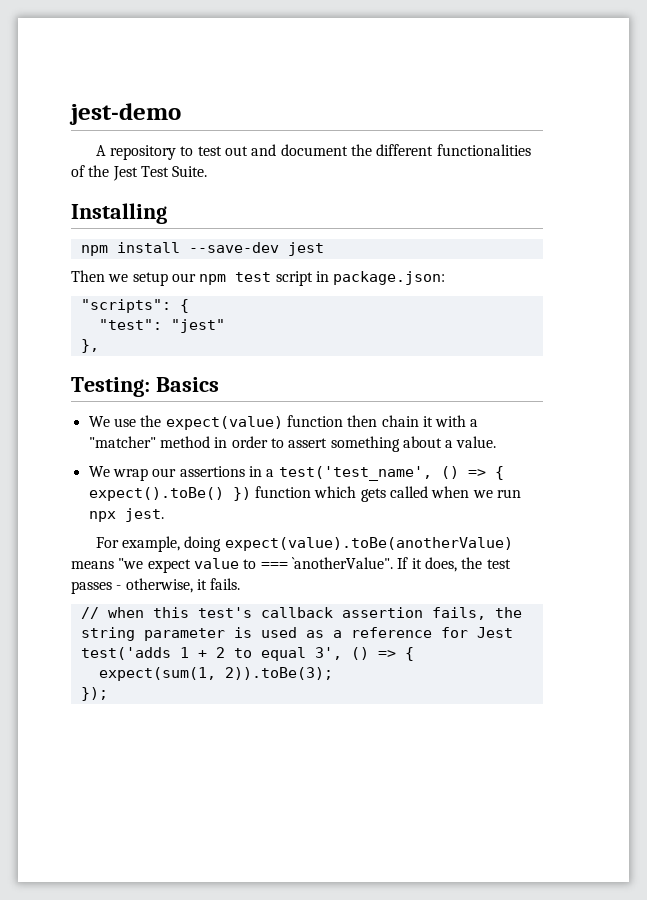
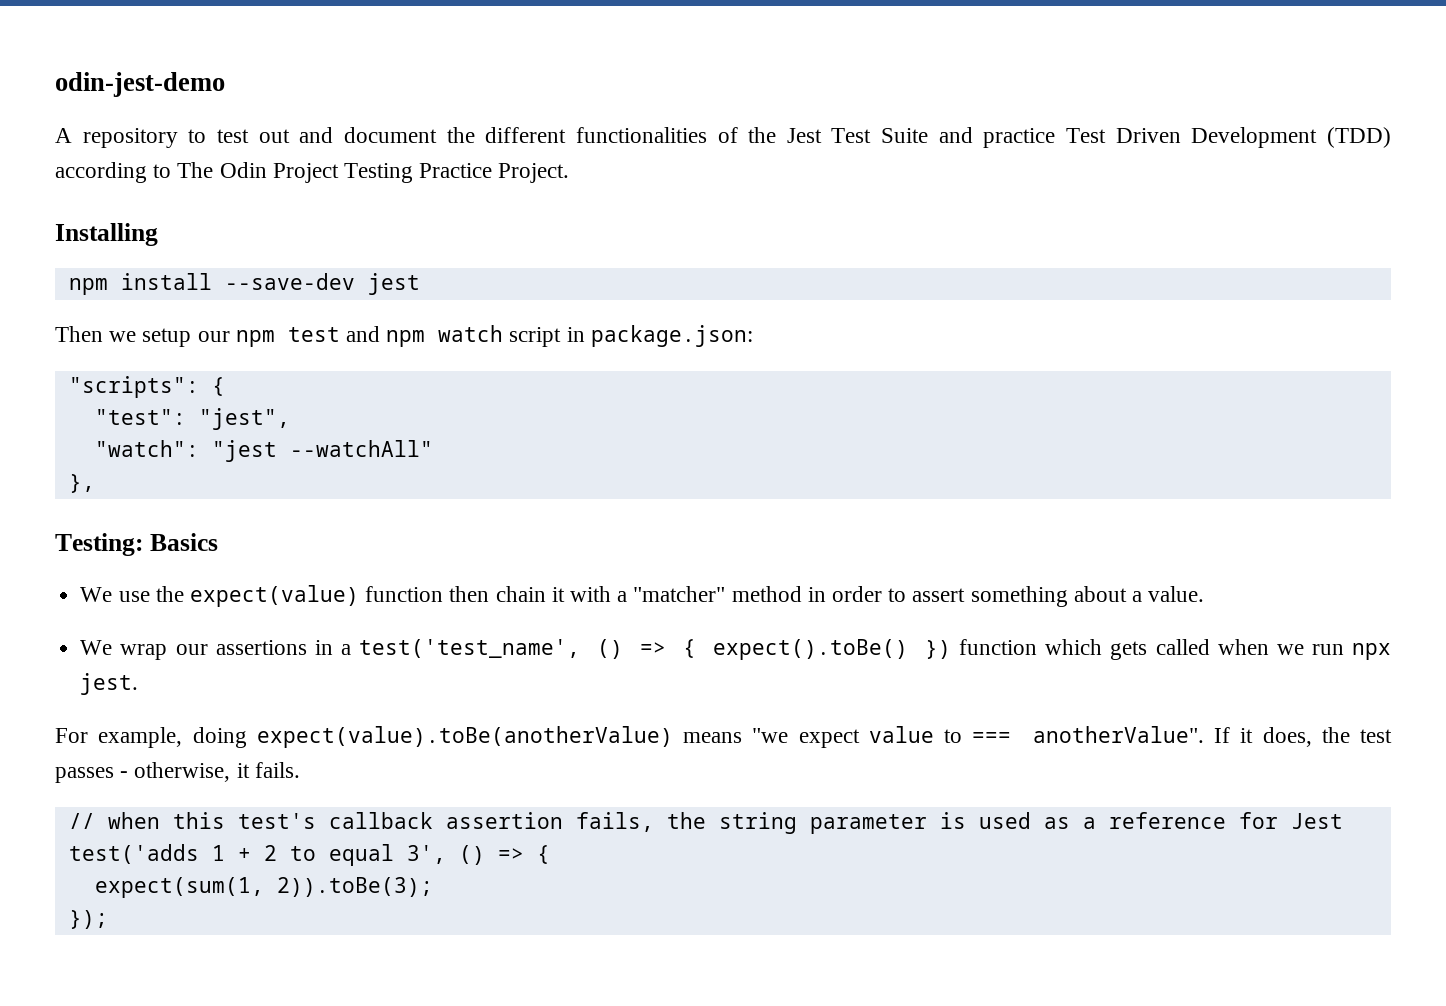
[69,103,181,125] jest-demo -> [55,72,225,97] odin-jest-demo
[172,166,208,177] Suite. -> [881,127,1391,148] [55,162,570,183] Suite and practice Test Driven Development (TDD) according to The Odin Project Testing Practice Project.
(272, 277) none -> [346,325,504,347] and npm watch
[170,319,225,333] "jest" -> [198,408,290,430] [94,440,433,462] "jest", // "watch": "jest --watchAll"
[291,557,393,569] `anotherValue". -> [1032,726,1204,743] anotherValue".

